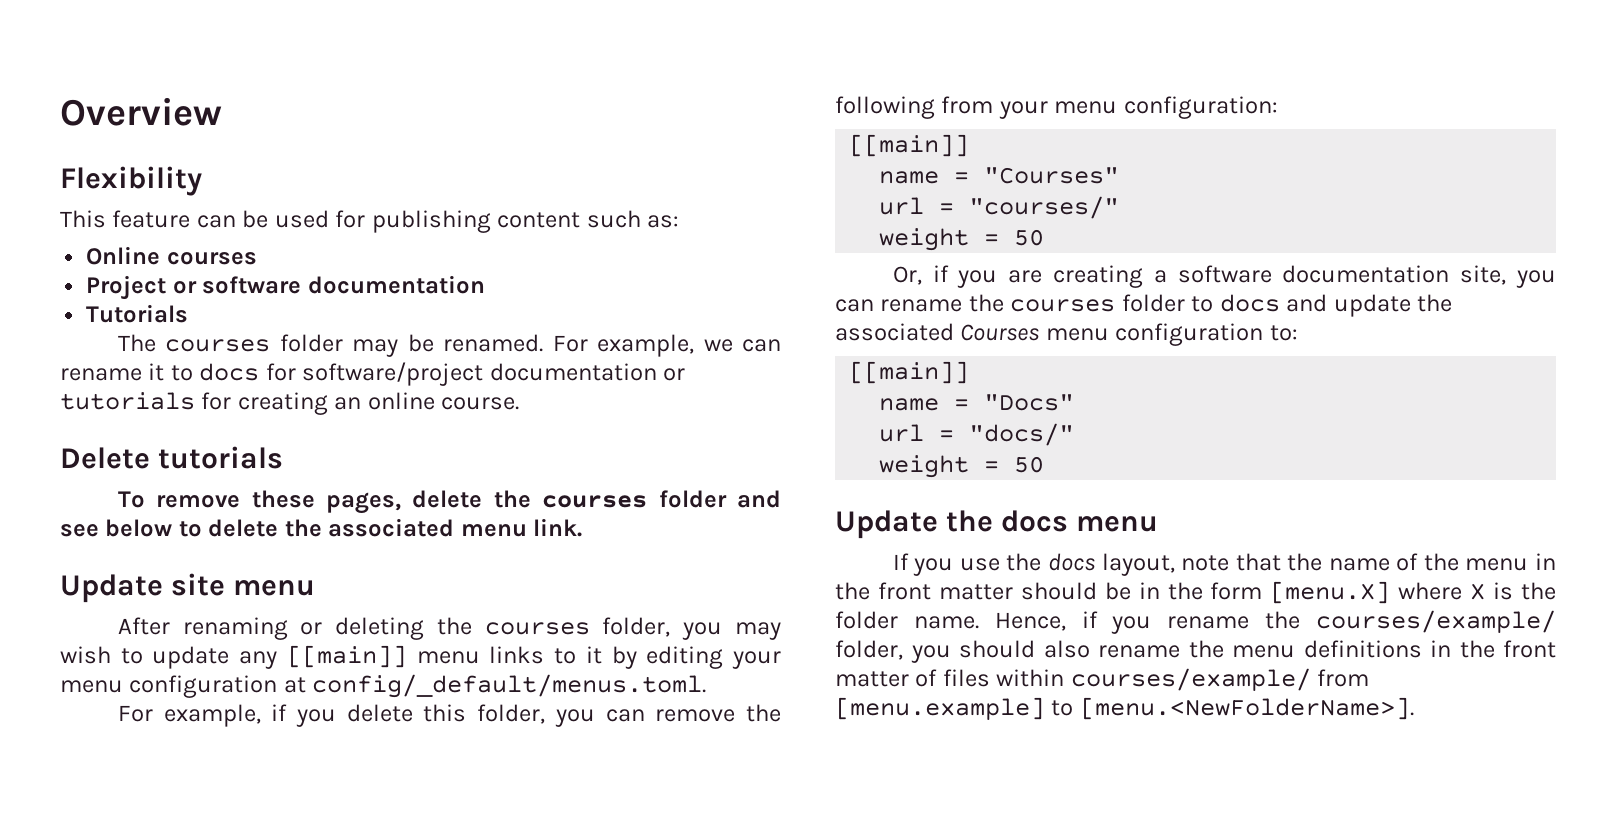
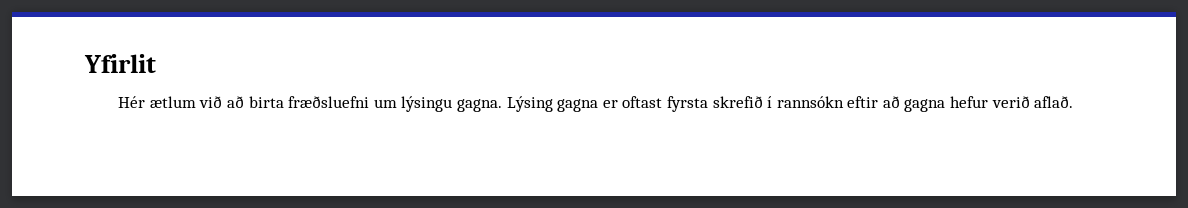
[60,97,222,126] [60,166,202,196] [60,210,680,233] [86,246,257,265] [86,275,485,300] [86,304,189,323] [117,334,781,357] [60,362,686,386] [60,392,520,415] [60,446,284,469] [117,490,781,514] [60,518,583,537] [60,573,316,603] [117,617,781,640] [60,645,782,669] [60,674,707,698] [117,704,782,727] [835,96,1278,119] [849,134,970,157] [879,167,1120,184] [879,196,1120,219] [879,228,1045,251] [892,265,1556,288] [835,294,1453,317] [835,323,1298,346] [849,361,970,384] [879,394,1075,411] [879,423,1075,446] [879,455,1045,478] [835,510,1159,539] [892,553,1556,576] [835,581,1556,604] [835,610,1556,634] [835,640,1556,663] [835,668,1370,691] [835,697,1414,720] Overview // Flexibility // This feature can be used for publishing content such as: // Online courses // Project or software documentation // Tutorials // The courses folder may be renamed. For example, we can rename it to docs for software/project documentation or tutorials for creating an online course. // Delete tutorials // To remove these pages, delete the courses folder and see below to delete the associated menu link. // Update site menu // After renaming or deleting the courses folder, you may wish to update any [[main]] menu links to it by editing your menu configuration at config/_default/menus.toml. // For example, if you delete this folder, you can remove the following from your menu configuration: // [[main]] // name = "Courses" // url = "courses/" // weight = 50 // Or, if you are creating a software documentation site, you can rename the courses folder to docs and update the associated Courses menu configuration to: // [[main]] // name = "Docs" // url = "docs/" // weight = 50 // Update the docs menu // If you use the docs layout, note that the name of the menu in the front matter should be in the form [menu.X] where X is the folder name. Hence, if you rename the courses/example/ folder, you should also rename the menu definitions in the front matter of files within courses/example/ from [menu.example] to [menu.<NewFolderName>]. -> [84,54,156,73] [118,96,1074,112] Yfirlit // Hér ætlum við að birta fræðsluefni um lýsingu gagna. Lýsing gagna er oftast fyrsta skrefið í rannsókn eftir að gagna hefur verið aflað.

